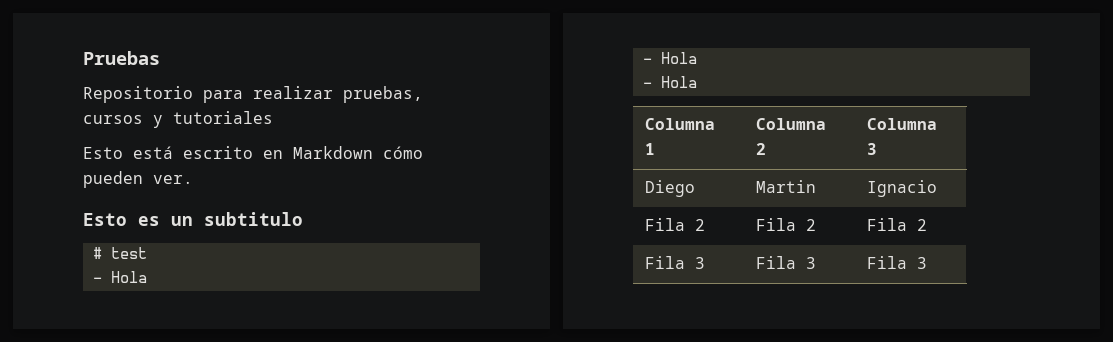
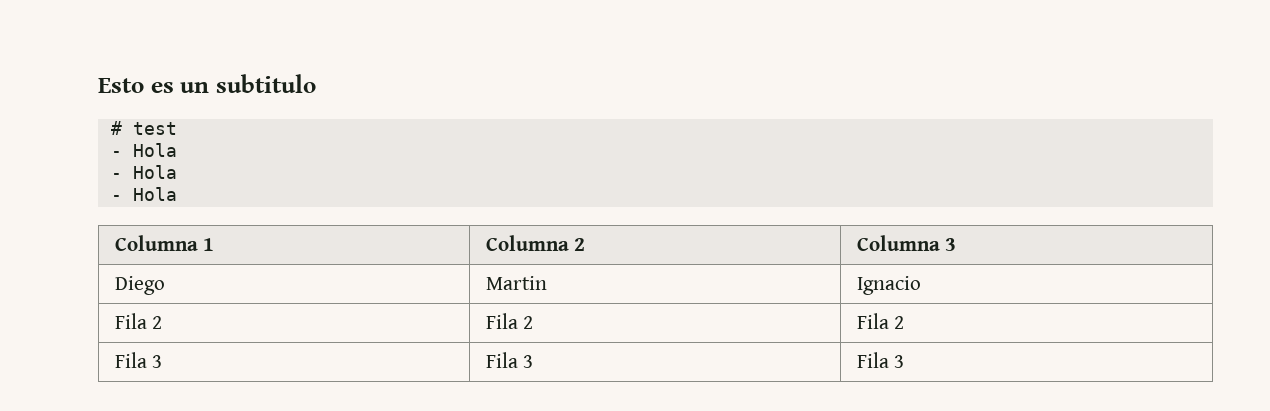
[83,51,160,65] [83,86,423,103] [83,111,273,128] [83,146,423,159] [83,171,193,188] Pruebas // Repositorio para realizar pruebas, cursos y tutoriales // Esto está escrito en Markdown cómo pueden ver. // -> (98, 85) none

